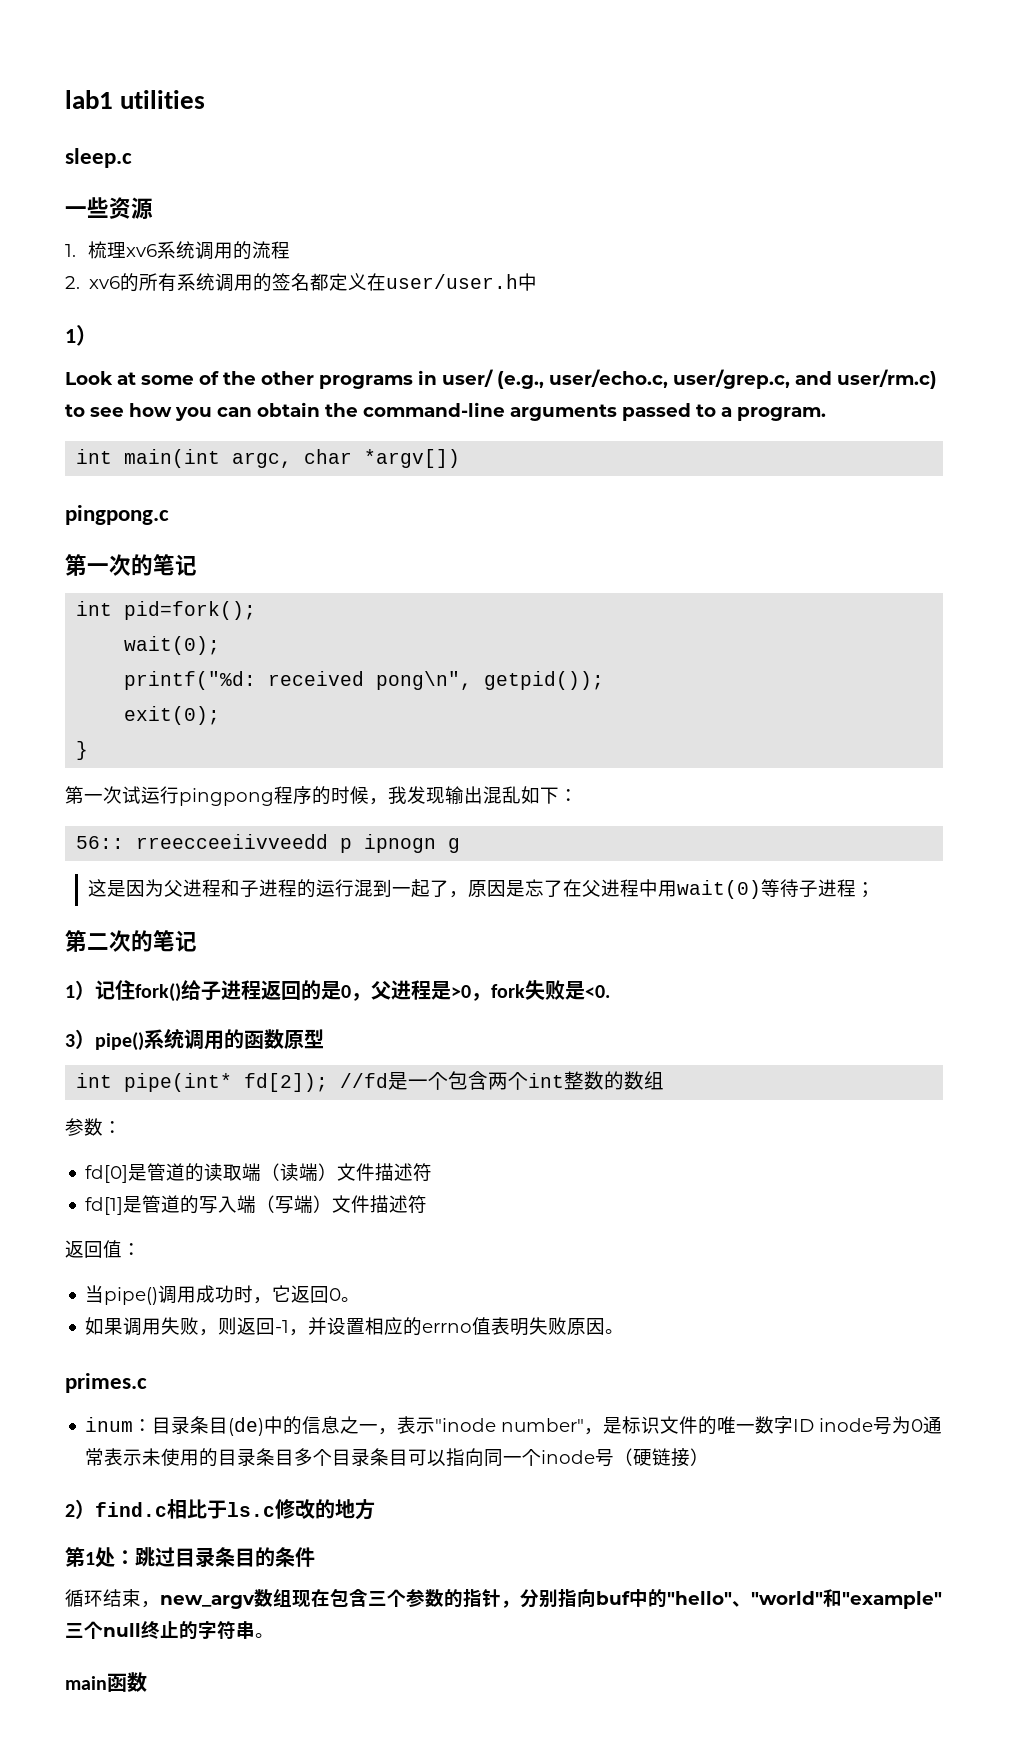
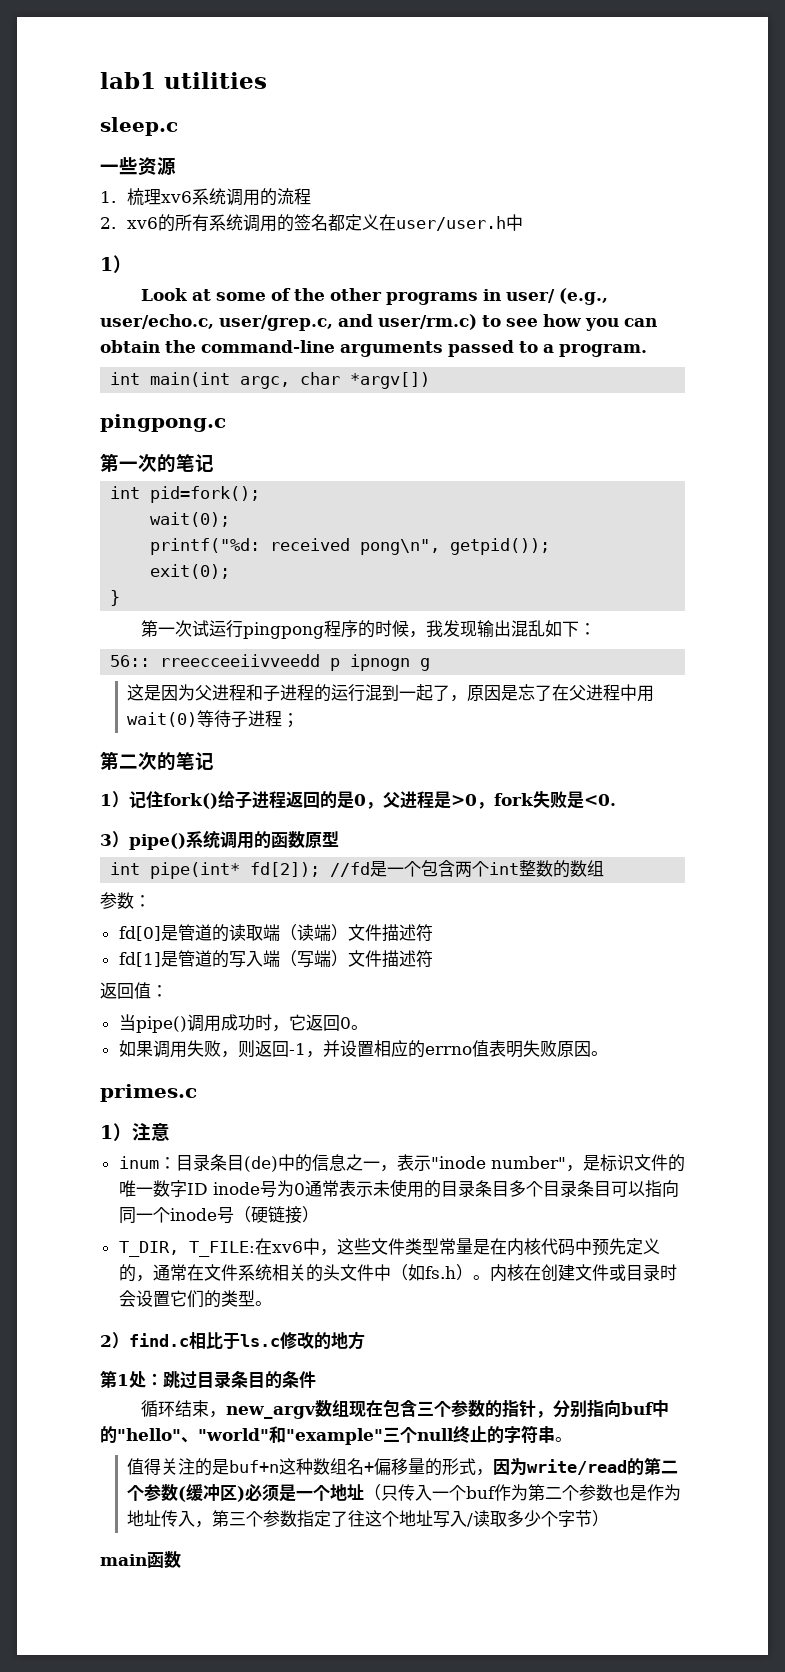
(147, 1383) none -> [100,1123,170,1141] // 1）注意
(710, 1457) none -> [118,1238,660,1257] [118,1264,677,1282] [118,1290,272,1308] // T_DIR, T_FILE:在xv6中，这些文件类型常量是在内核代码中预先定义的，通常在文件系统相关的头文件中（如fs.h）。内核在创建文件或目录时会设置它们的类型。
(274, 1635) none -> [126,1457,678,1476] [126,1484,681,1502] [126,1510,609,1528] // 值得关注的是buf+n这种数组名+偏移量的形式，因为write/read的第二个参数(缓冲区)必须是一个地址（只传入一个buf作为第二个参数也是作为地址传入，第三个参数指定了往这个地址写入/读取多少个字节）

